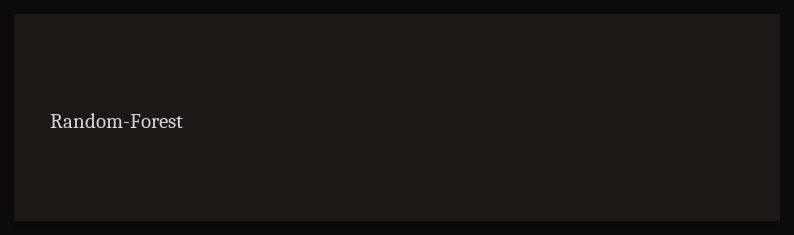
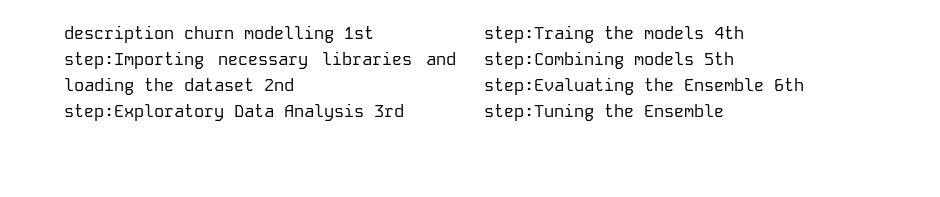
[50,113,183,128] Random-Forest -> [64,25,374,43] [64,51,456,69] [64,77,294,95] [64,103,404,121] [484,25,744,43] [484,51,734,69] [484,77,804,95] [484,103,724,121] description churn modelling 1st step:Importing necessary libraries and loading the dataset 2nd step:Exploratory Data Analysis 3rd step:Traing the models 4th step:Combining models 5th step:Evaluating the Ensemble 6th step:Tuning the Ensemble

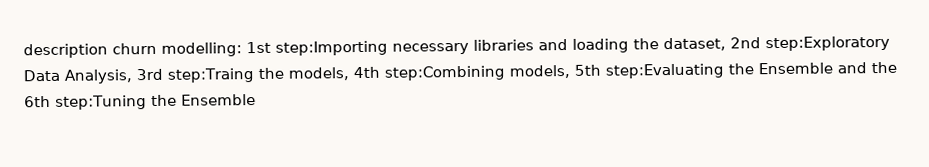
[244,25,334,43] modelling -> [161,42,242,57] modelling:
[184,78,254,91] dataset -> [663,37,726,52] dataset,
[284,103,364,121] Analysis -> [64,69,132,84] Analysis,
[644,26,704,39] models -> [287,67,349,81] models,
[634,52,694,65] models -> [508,64,570,79] models,
(764, 84) none -> [836,61,897,74] and the

